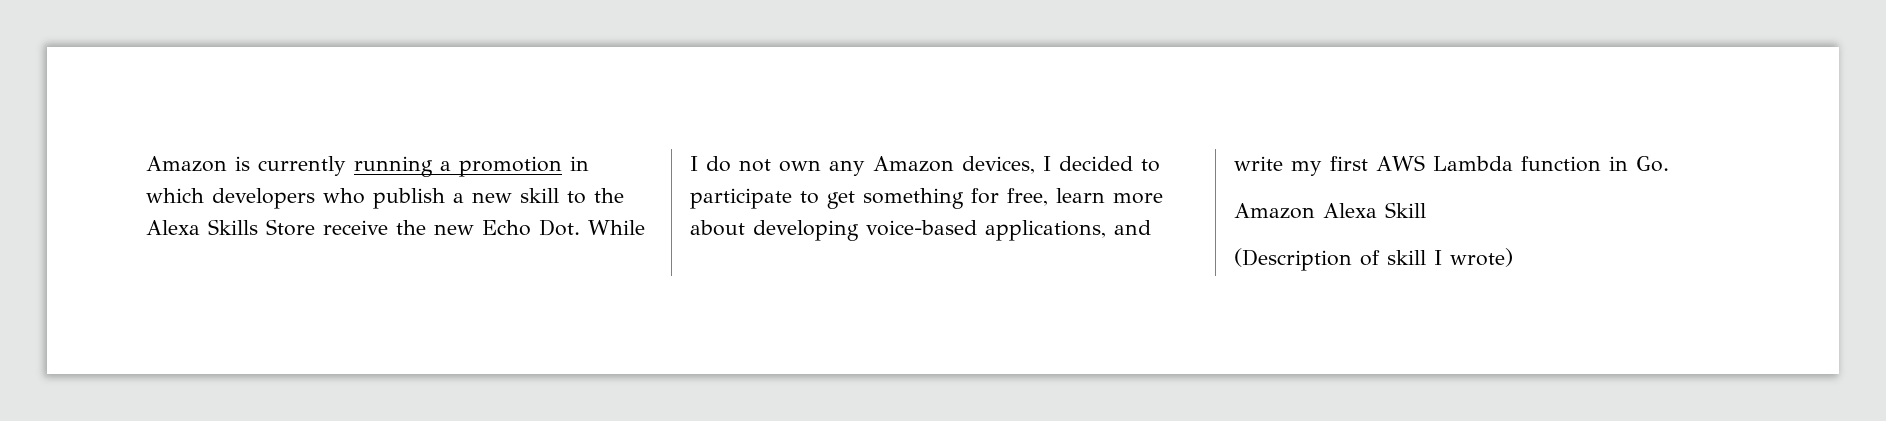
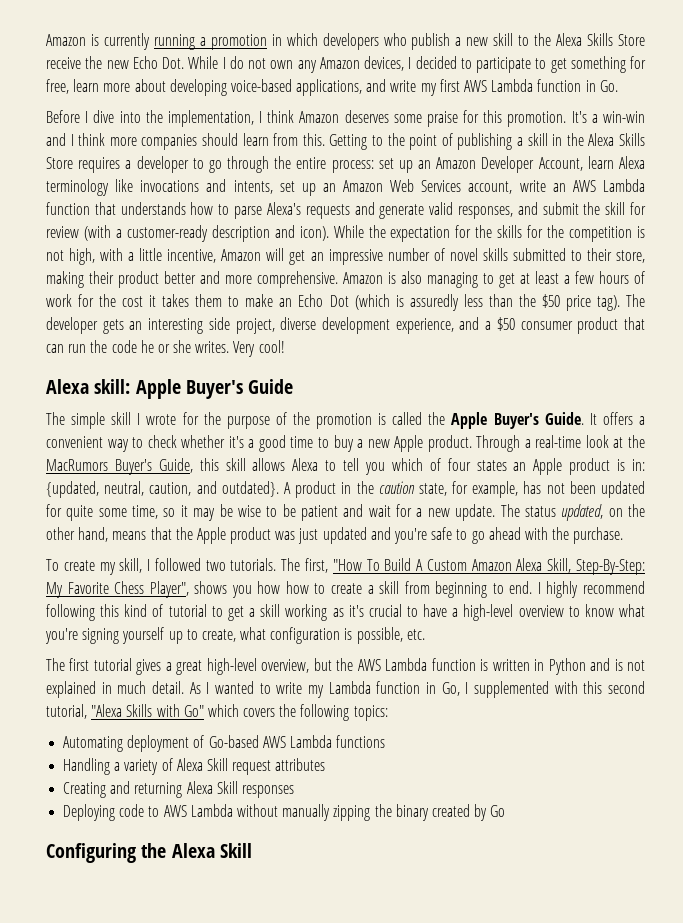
[1234,202,1426,219] [1234,248,1513,271] Amazon Alexa Skill // (Description of skill I wrote) -> [46,110,645,127] [46,133,646,150] [46,156,645,173] [46,179,645,196] [46,202,646,219] [46,225,645,242] [46,248,645,265] [46,271,645,288] [46,294,645,311] [46,317,645,334] [46,340,285,357] [46,379,294,399] [46,412,645,429] [46,435,645,452] [46,458,646,475] [46,481,645,498] [46,504,646,521] [46,527,624,544] [46,558,646,575] [46,581,645,598] [46,604,645,621] [45,627,425,644] [46,658,646,675] [46,681,645,698] [46,704,388,721] [63,735,386,752] [63,758,326,775] [63,781,294,798] [63,804,506,821] [46,843,252,863] Before I dive into the implementation, I think Amazon deserves some praise for this promotion. It's a win-win and I think more companies should learn from this. Getting to the point of publishing a skill in the Alexa Skills Store requires a developer to go through the entire process: set up an Amazon Developer Account, learn Alexa terminology like invocations and intents, set up an Amazon Web Services account, write an AWS Lambda function that understands how to parse Alexa's requests and generate valid responses, and submit the skill for review (with a customer-ready description and icon). While the expectation for the skills for the competition is not high, with a little incentive, Amazon will get an impressive number of novel skills submitted to their store, making their product better and more comprehensive. Amazon is also managing to get at least a few hours of work for the cost it takes them to make an Echo Dot (which is assuredly less than the $50 price tag). The developer gets an interesting side project, diverse development experience, and a $50 consumer product that can run the code he or she writes. Very cool! // Alexa skill: Apple Buyer's Guide // The simple skill I wrote for the purpose of the promotion is called the Apple Buyer's Guide. It offers a convenient way to check whether it's a good time to buy a new Apple product. Through a real-time look at the MacRumors Buyer's Guide, this skill allows Alexa to tell you which of four states an Apple product is in: {updated, neutral, caution, and outdated}. A product in the caution state, for example, has not been updated for quite some time, so it may be wise to be patient and wait for a new update. The status updated, on the other hand, means that the Apple product was just updated and you're safe to go ahead with the purchase. // To create my skill, I followed two tutorials. The first, "How To Build A Custom Amazon Alexa Skill, Step-By-Step: My Favorite Chess Player", shows you how how to create a skill from beginning to end. I highly recommend following this kind of tutorial to get a skill working as it's crucial to have a high-level overview to know what you're signing yourself up to create, what configuration is possible, etc. // The first tutorial gives a great high-level overview, but the AWS Lambda function is written in Python and is not explained in much detail. As I wanted to write my Lambda function in Go, I supplemented with this second tutorial, "Alexa Skills with Go" which covers the following topics: // Automating deployment of Go-based AWS Lambda functions // Handling a variety of Alexa Skill request attributes // Creating and returning Alexa Skill responses // Deploying code to AWS Lambda without manually zipping the binary created by Go // Configuring the Alexa Skill

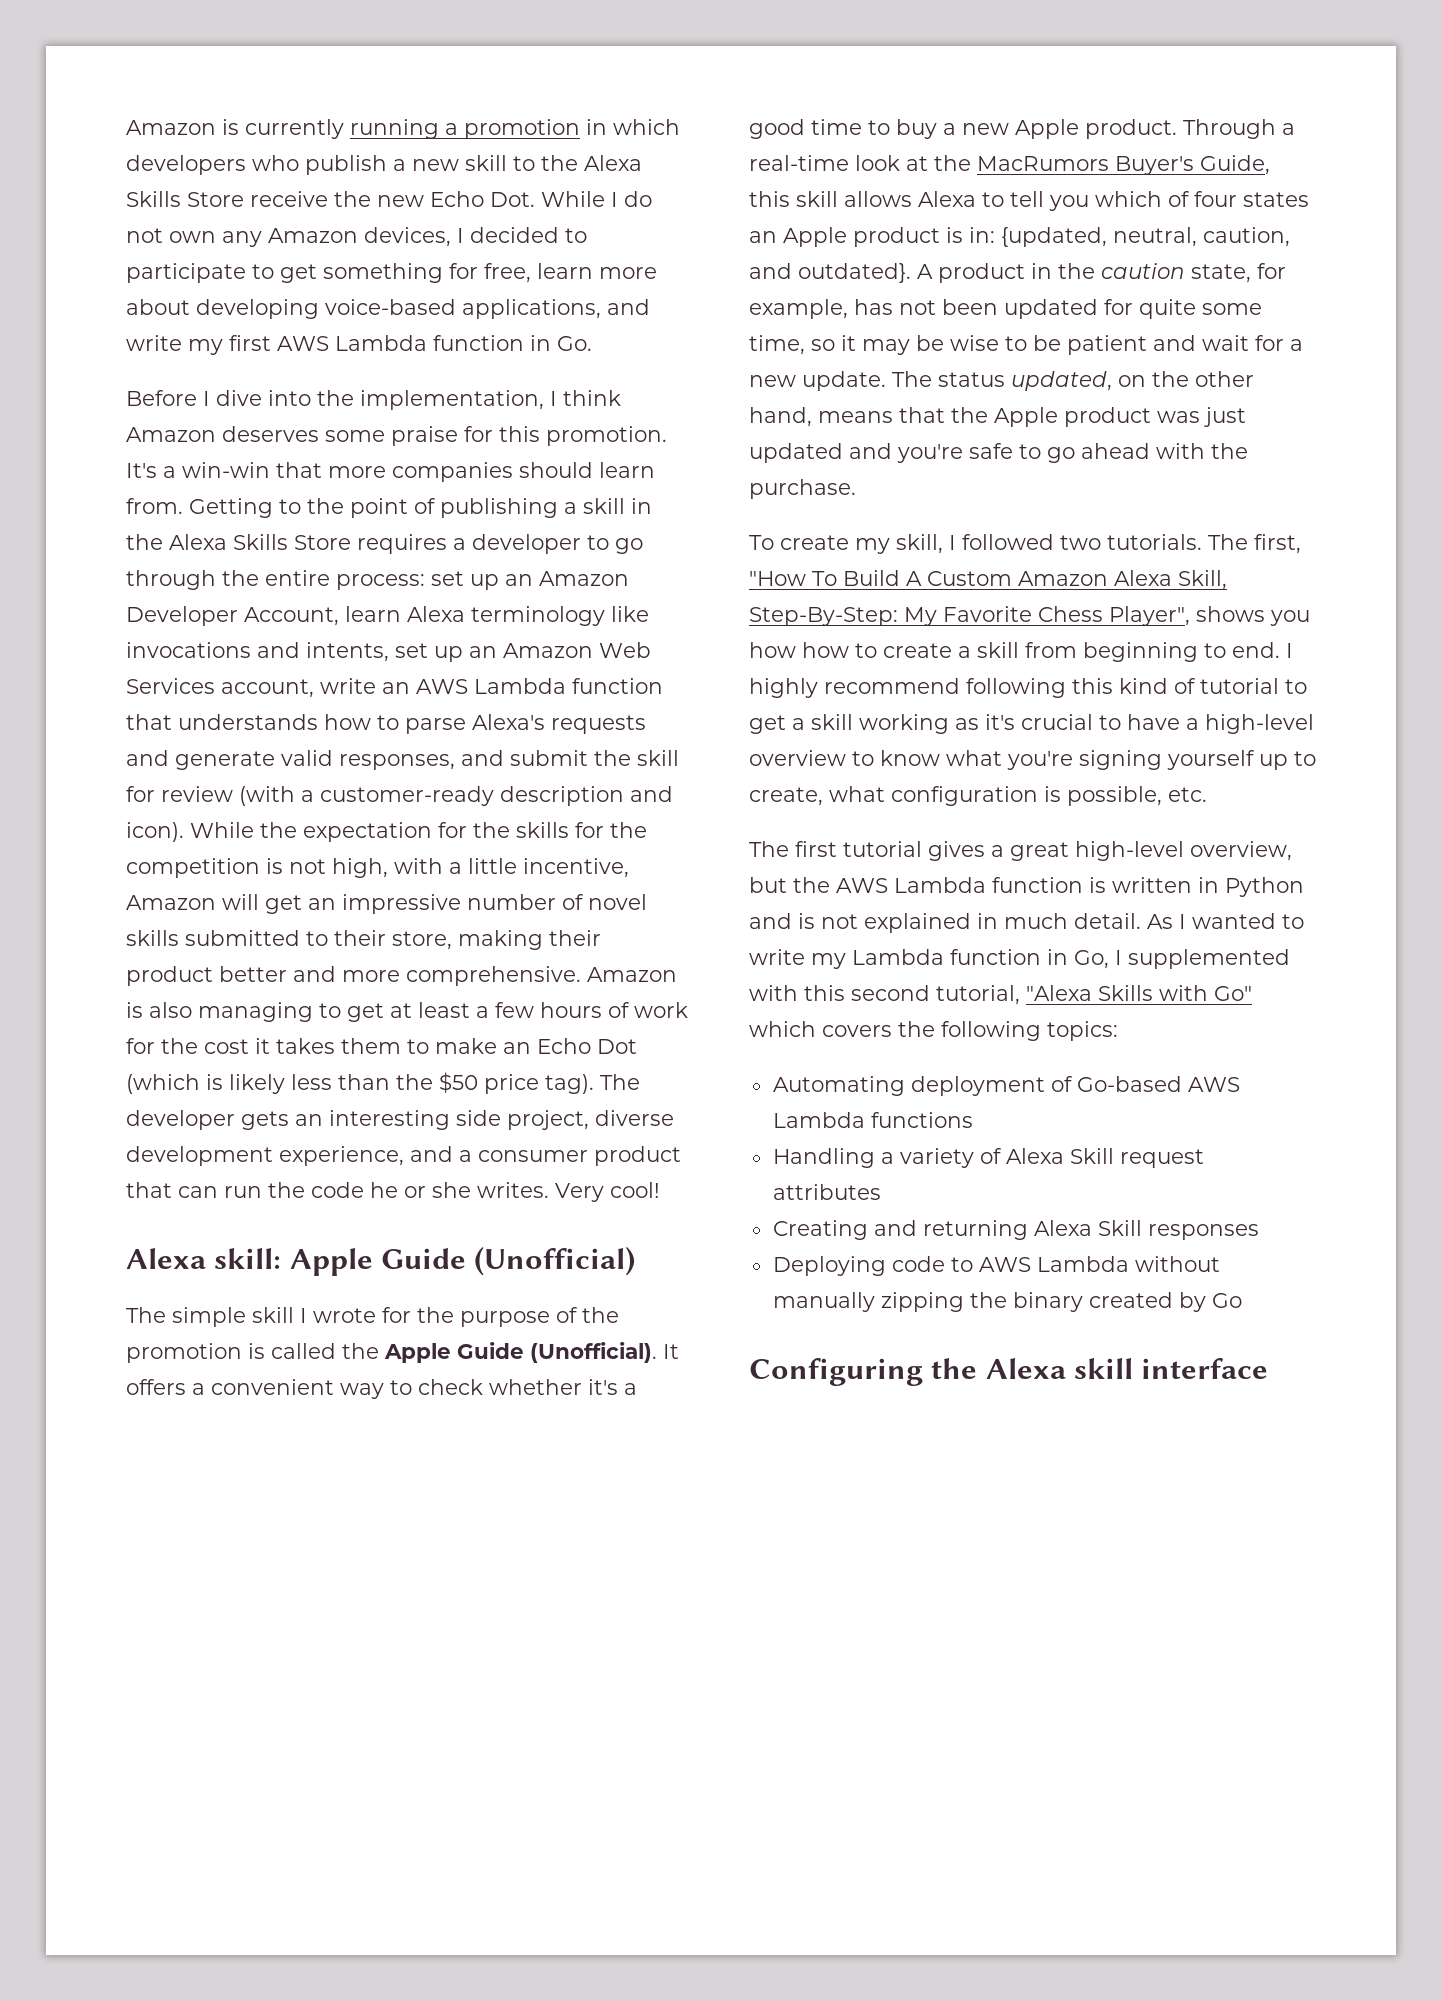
[46,133,106,146] and I think -> [276,462,322,478] that
[273,133,325,146] from this. -> [126,498,183,514] from.
[409,294,459,311] assuredly -> [229,1074,285,1094] likely
[496,317,515,331] $50 -> (472, 1156) none
[185,379,294,399] Buyer's Guide -> [381,1247,636,1276] Guide (Unofficial)
[493,412,584,429] Buyer's Guide. -> [457,1342,657,1363] Guide (Unofficial).
[219,843,252,858] Skill -> [1074,1358,1269,1379] skill interface

